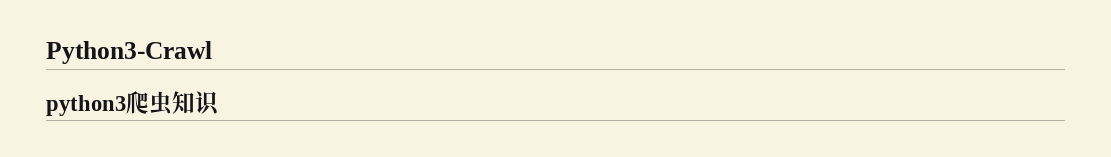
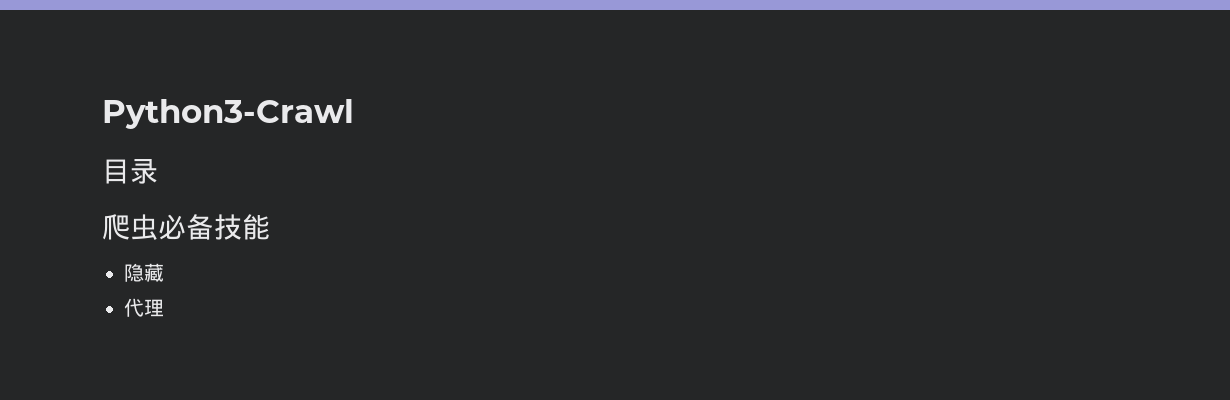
[46,91,220,116] python3爬虫知识 -> [102,159,158,184] [102,214,270,240] [124,263,164,282] [124,298,164,317] 目录 // 爬虫必备技能 // 隐藏 // 代理

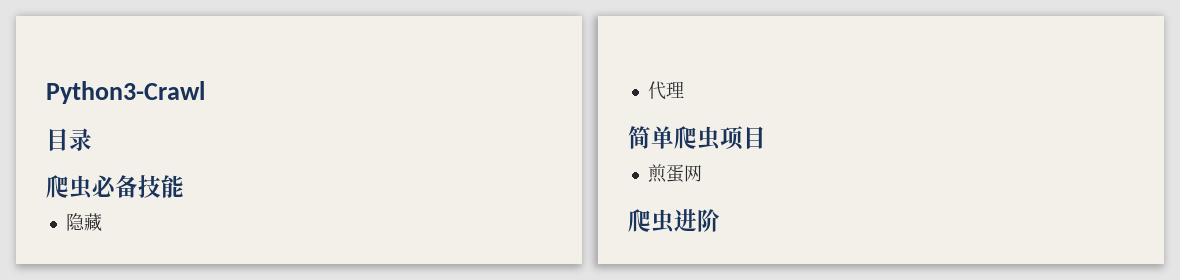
(164, 308) none -> [628,126,766,151] [647,164,702,183] [628,209,720,234] // 简单爬虫项目 // 煎蛋网 // 爬虫进阶

